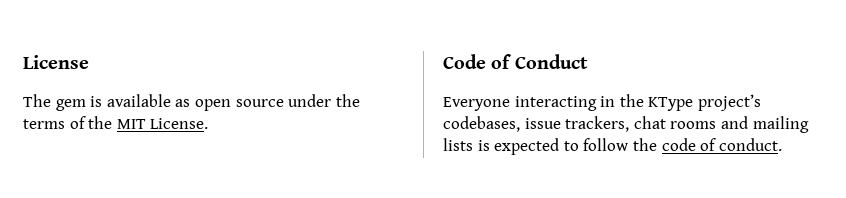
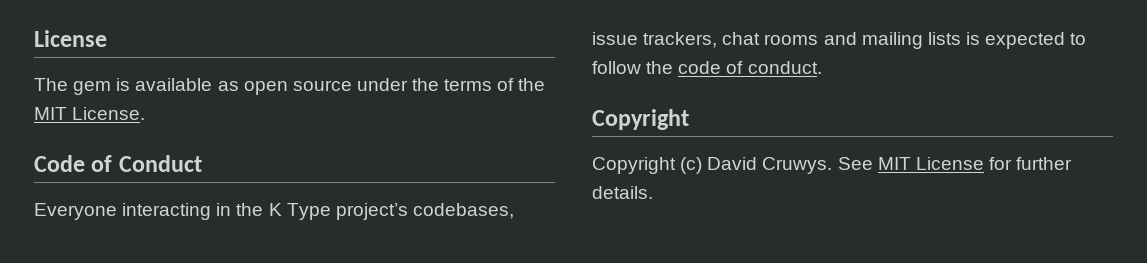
[648,97,694,111] KType -> [268,203,331,220] K Type
(782, 144) none -> [592,109,689,130] [592,157,1073,174] [592,186,653,199] // Copyright // Copyright (c) David Cruwys. See MIT License for further details.

